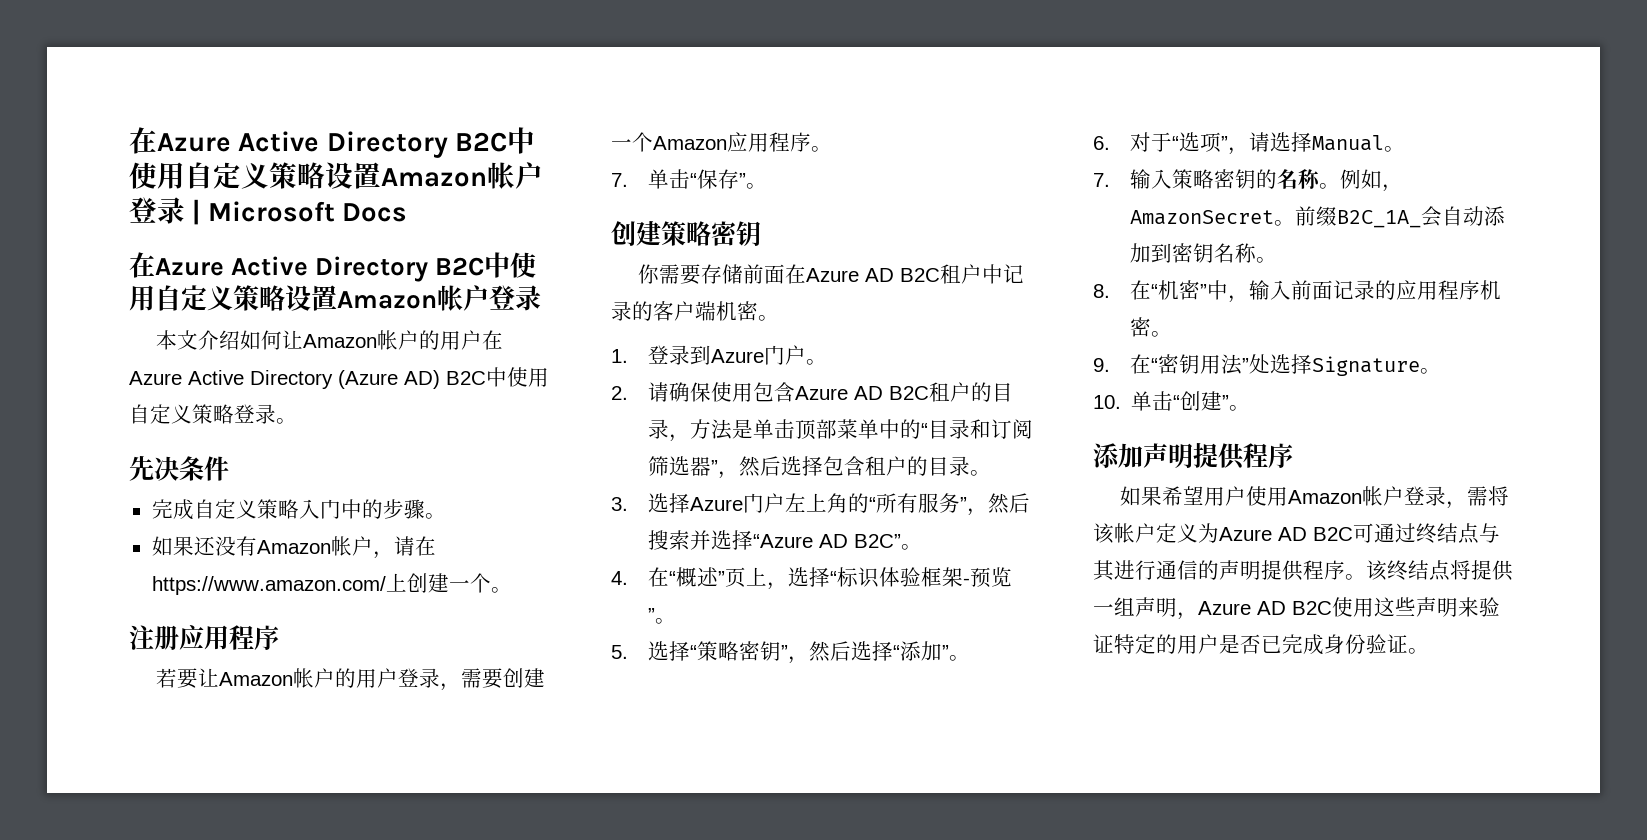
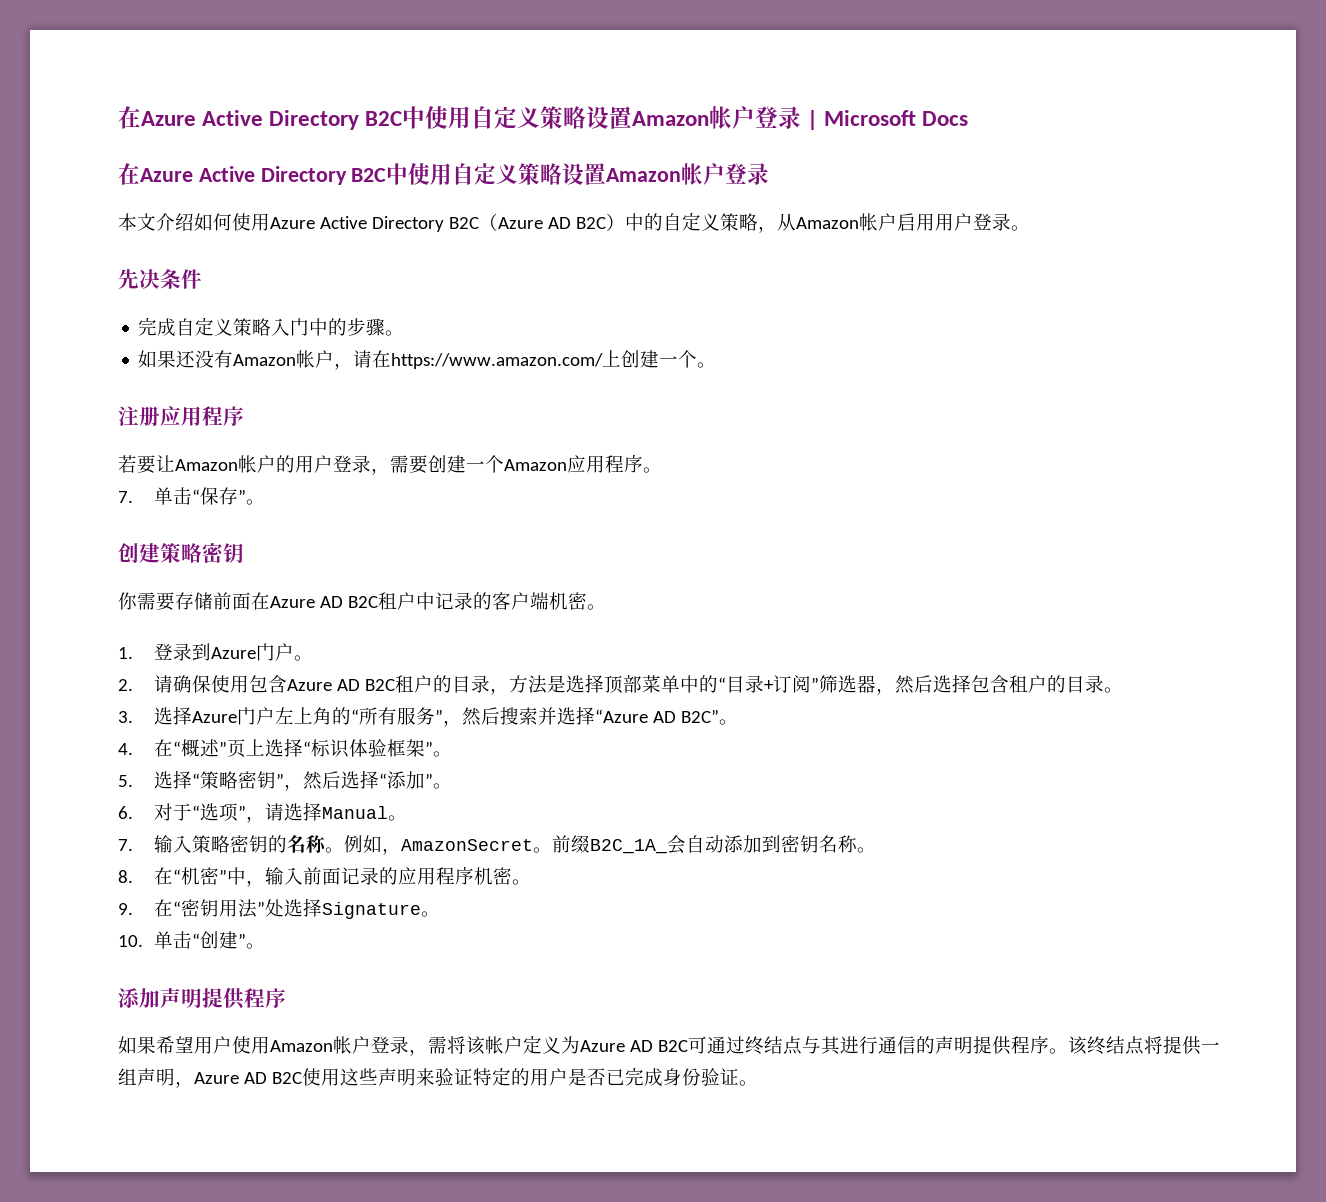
[281,330,503,350] [129,367,549,389] [129,404,234,424] 让Amazon帐户的用户在Azure Active Directory (Azure AD) B2C中使用自定义策略 -> [232,212,973,233] 使用Azure Active Directory B2C（Azure AD B2C）中的自定义策略，从Amazon帐户启用用户
[753,419,796,439] 单击 -> [566,674,605,693] 选择
[970,419,1034,439] [648,456,719,476] 和订阅筛选器” -> [764,675,877,693] +订阅”筛选器
[767,582,789,590] ， -> (266, 747) none
[963,567,1013,588] -预览 -> (426, 748) none

